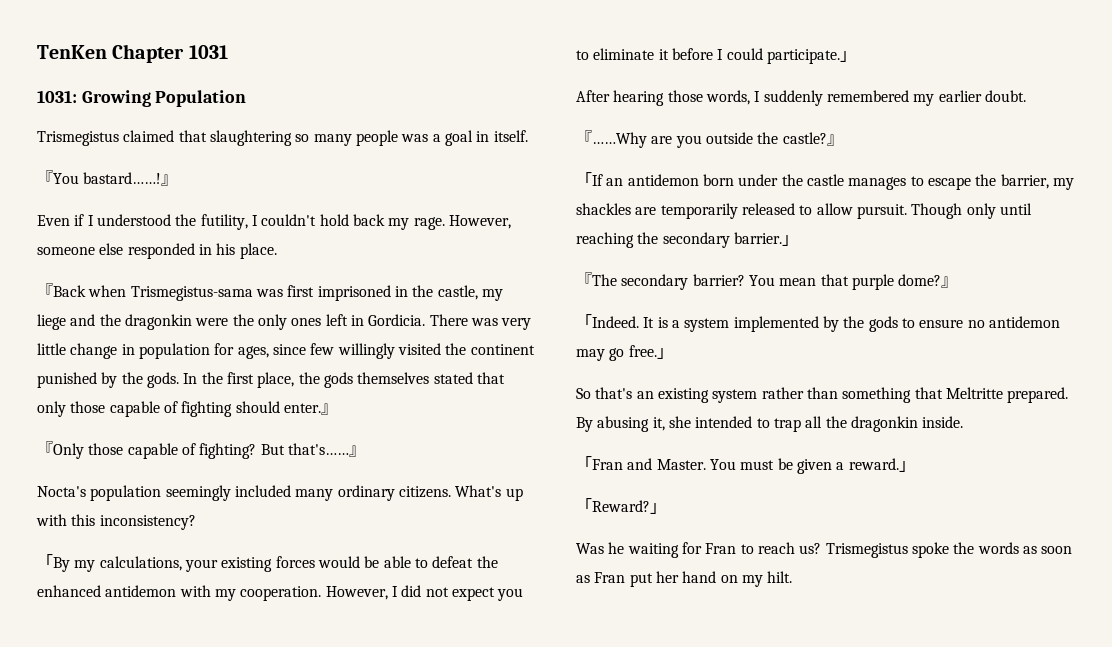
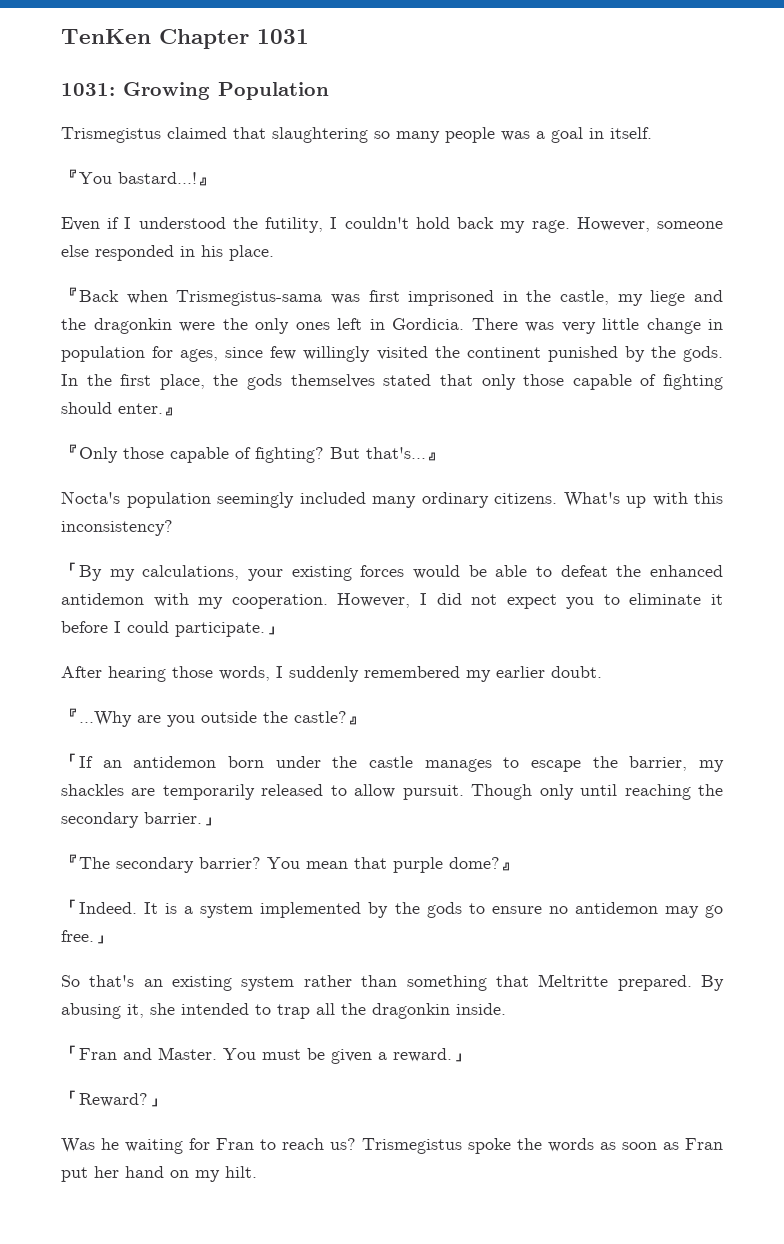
[83,172,162,184] bastard……! -> [118,172,197,184] bastard...!
[287,443,349,455] that's…… -> [366,447,426,459] that's...
[592,132,647,148] ……Why -> [79,711,132,727] ...Why

